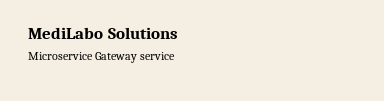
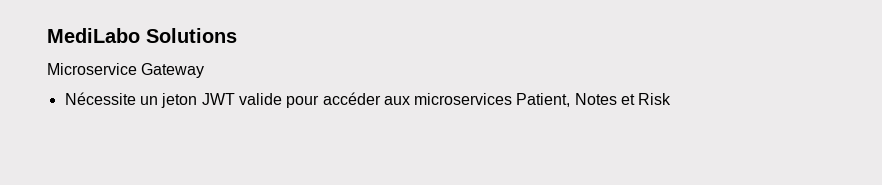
[140,52,176,60] service -> [64,92,672,108] // Nécessite un jeton JWT valide pour accéder aux microservices Patient, Notes et Risk

